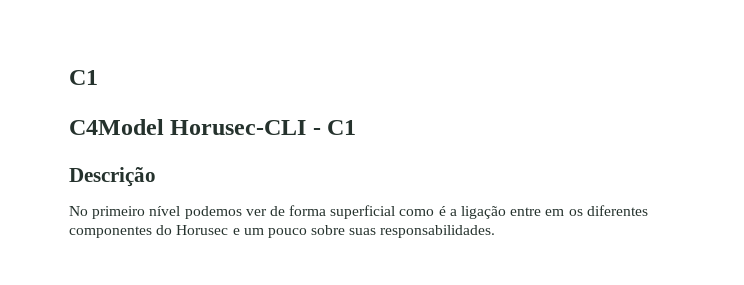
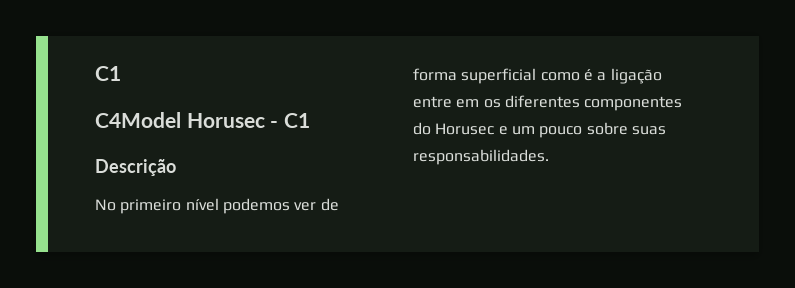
[170,120,307,135] Horusec-CLI -> [186,113,265,128] Horusec

